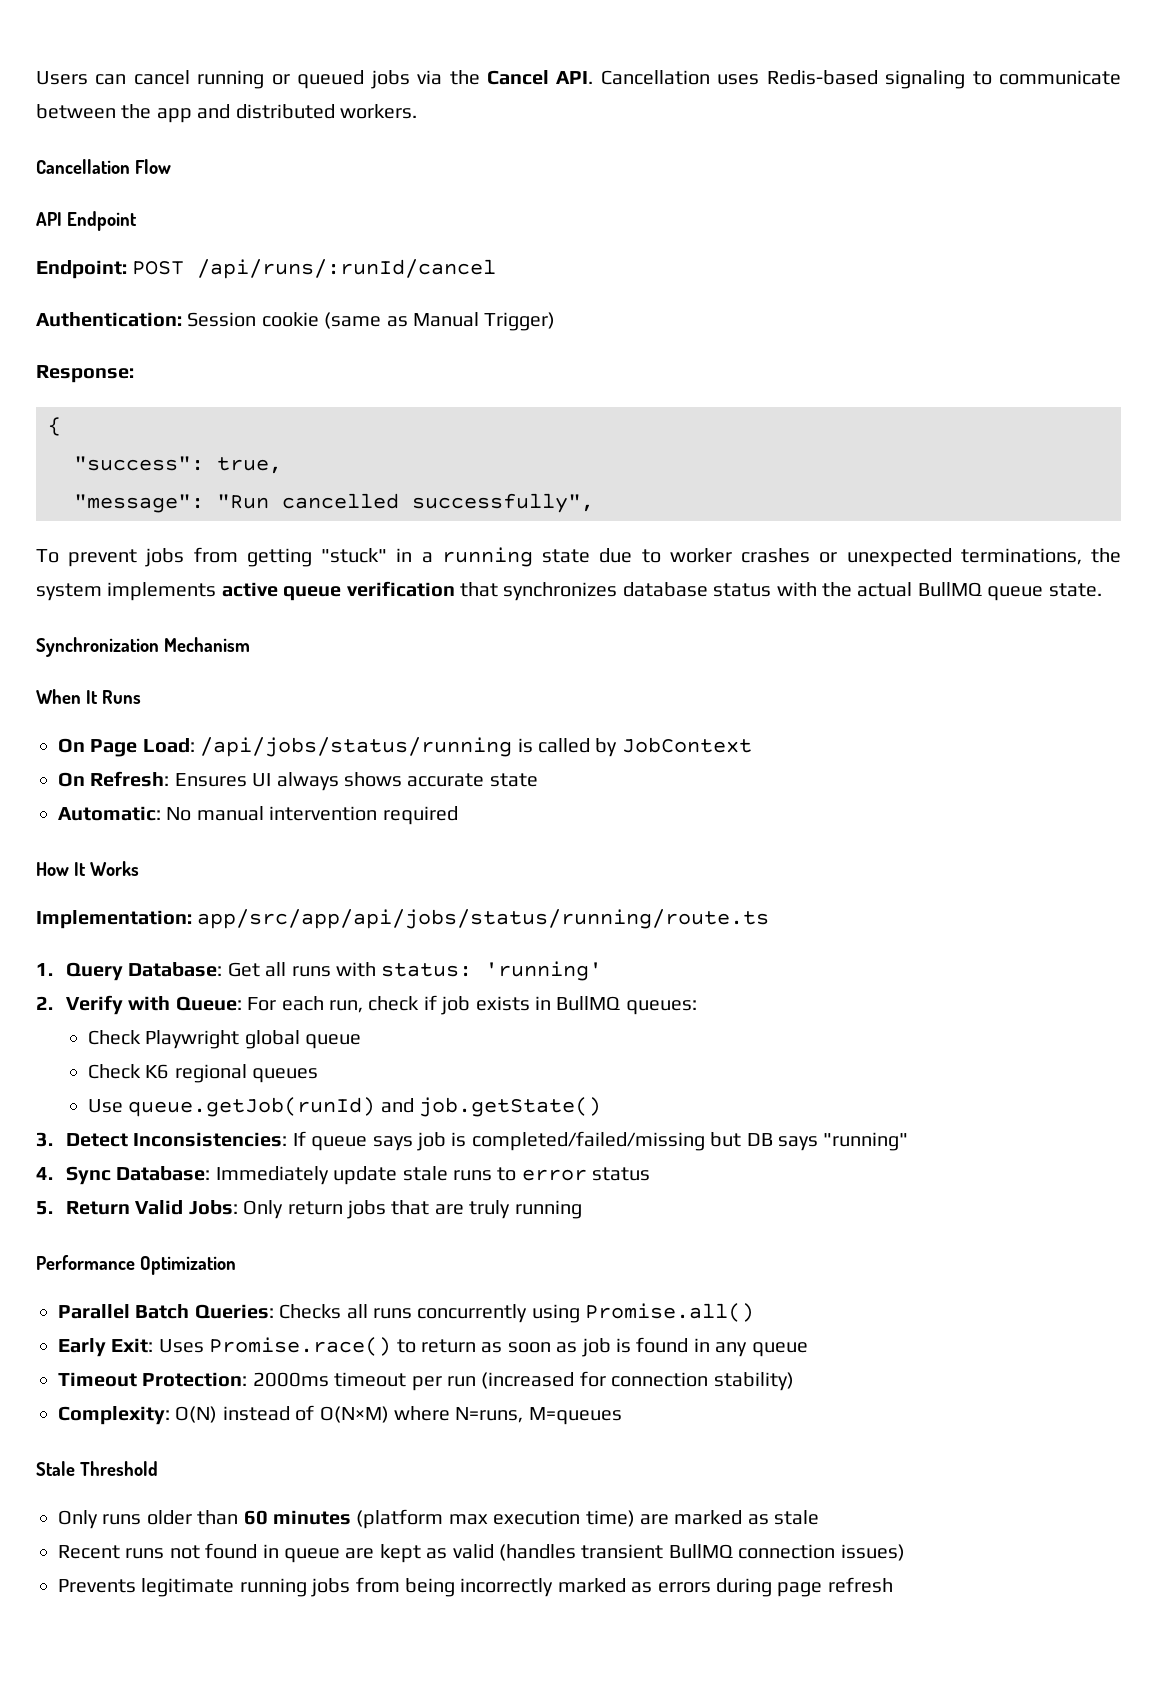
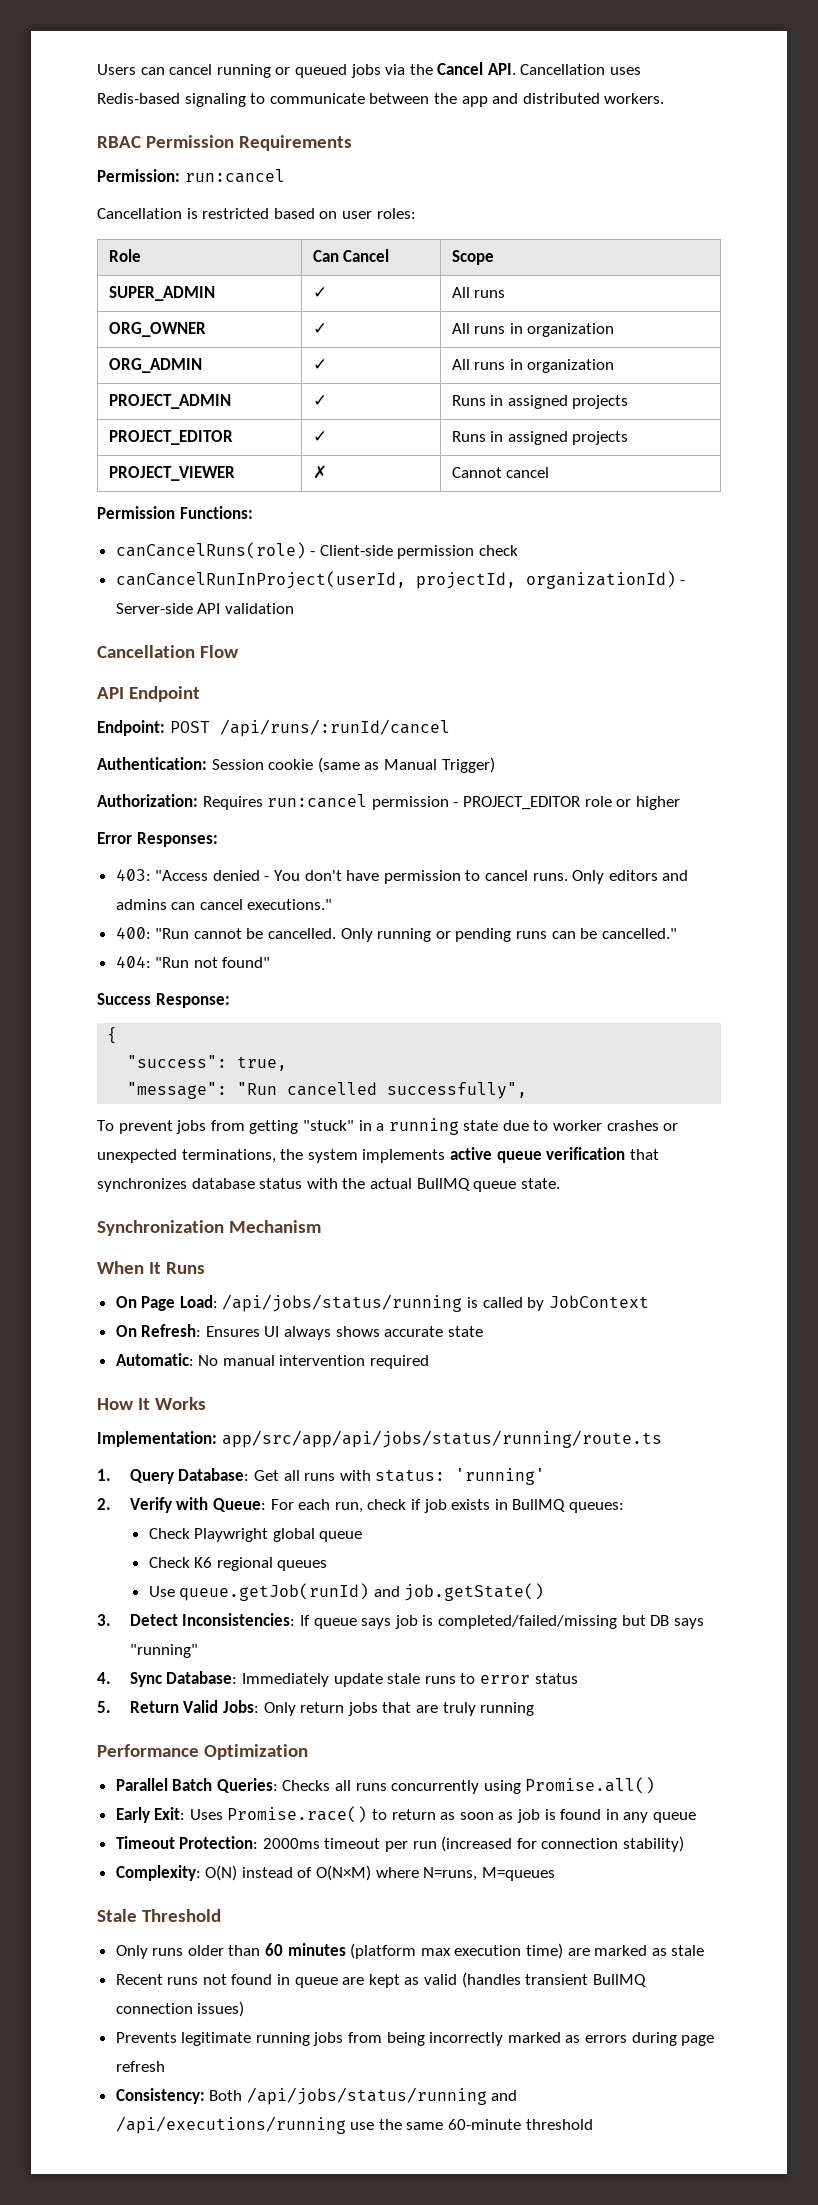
(417, 111) none -> [97,135,352,151] [97,169,285,183] [97,208,416,219] [108,249,141,262] [312,249,390,262] [451,250,494,265] [108,286,215,301] [312,287,327,298] [451,287,506,298] [108,322,206,337] [312,323,327,334] [451,323,615,337] [108,358,202,373] [312,359,327,370] [451,359,615,373] [108,394,231,409] [312,395,327,406] [451,395,629,409] [108,430,233,445] [312,431,327,442] [451,431,629,445] [108,466,235,481] [312,465,327,479] [451,467,550,478] [97,506,253,519] [115,542,519,559] [115,571,686,589] [115,603,294,614] // RBAC Permission Requirements // Permission: run:cancel // Cancellation is restricted based on user roles: // Role | Can Cancel | Scope // SUPER_ADMIN | ✓ | All runs // ORG_OWNER | ✓ | All runs in organization // ORG_ADMIN | ✓ | All runs in organization // PROJECT_ADMIN | ✓ | Runs in assigned projects // PROJECT_EDITOR | ✓ | Runs in assigned projects // PROJECT_VIEWER | ✗ | Cannot cancel // Permission Functions: // canCancelRuns(role) - Client-side permission check // canCancelRunInProject(userId, projectId, organizationId) - Server-side API validation
(556, 321) none -> [97,794,680,810] [97,832,218,847] [115,869,689,884] [115,899,333,910] [115,927,677,942] [115,956,271,968] [97,993,151,1005] Authorization: Requires run:cancel permission - PROJECT_EDITOR role or higher // Error Responses: // 403: "Access denied - You don't have permission to cancel runs. Only editors and admins can cancel executions." // 400: "Run cannot be cancelled. Only running or pending runs can be cancelled." // 404: "Run not found" // Success
(893, 1585) none -> [115,2087,518,2105] [115,2116,593,2134] // Consistency: Both /api/jobs/status/running and /api/executions/running use the same 60-minute threshold

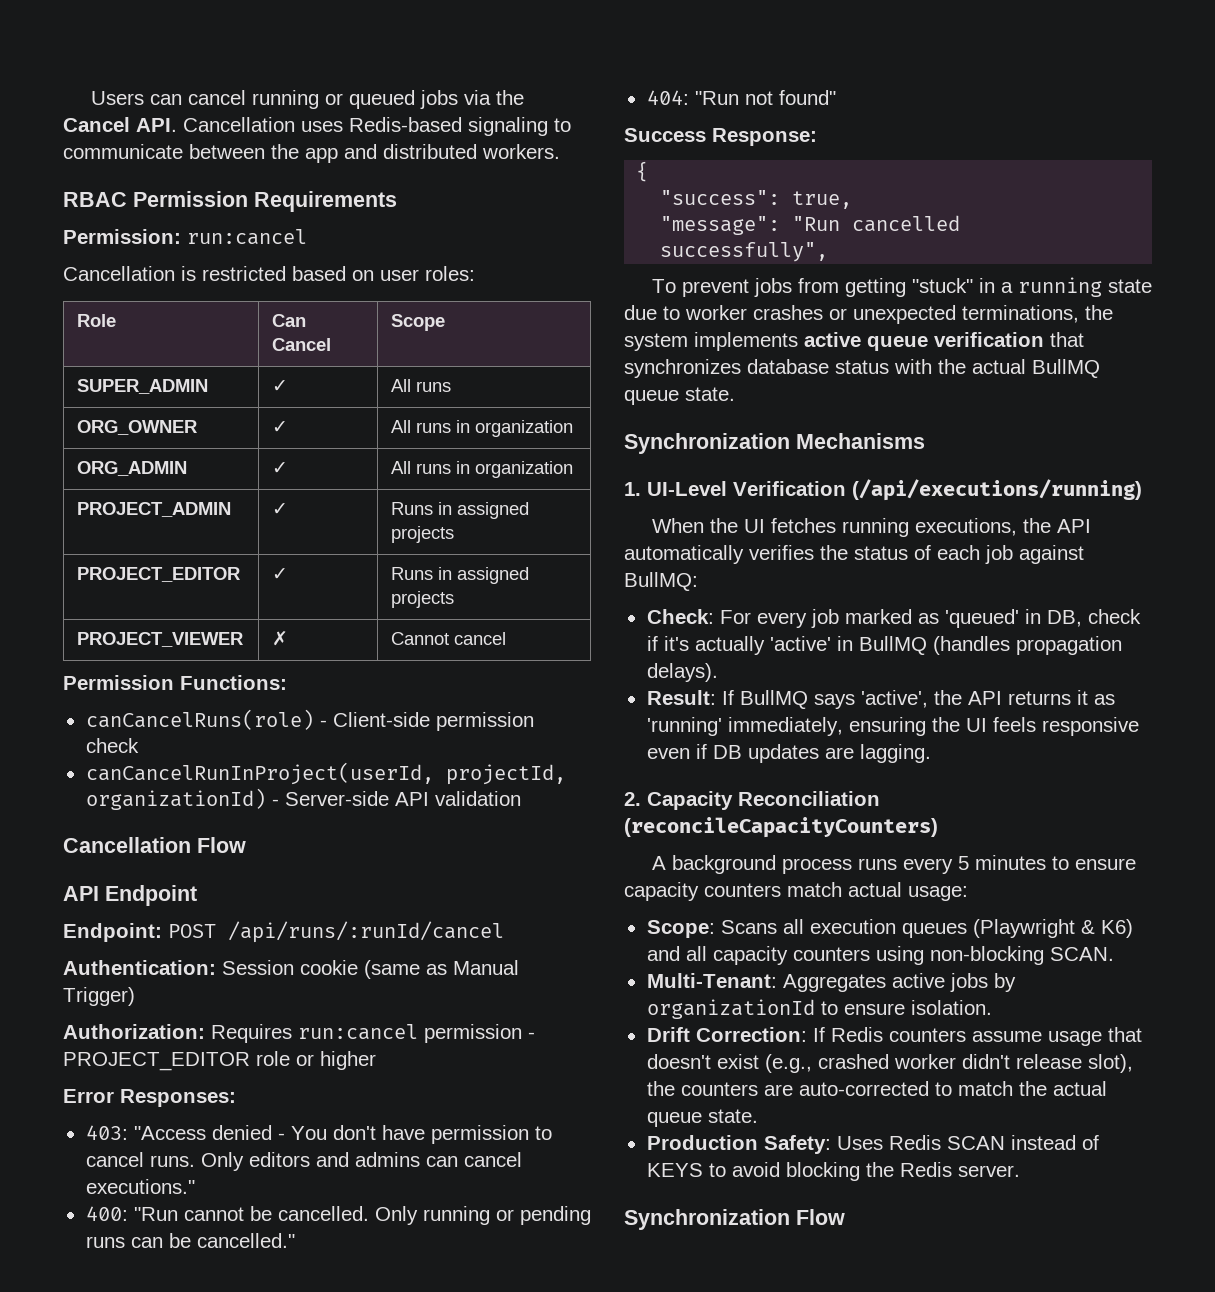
[228,1220,321,1233] [97,1261,205,1274] [115,1294,649,1312] [115,1324,483,1340] [115,1353,430,1369] [97,1397,206,1410] [97,1430,662,1448] [97,1468,546,1485] [97,1497,624,1513] [148,1528,363,1542] [148,1557,328,1571] [148,1583,545,1601] [97,1613,704,1629] [129,1644,198,1658] [97,1671,578,1687] [97,1700,535,1716] [97,1744,308,1760] [115,1777,656,1794] [115,1806,696,1823] [115,1836,685,1852] [115,1865,555,1881] [97,1909,221,1922] [115,1943,705,1959] [115,1972,646,1988] [115,2001,245,2017] [115,2032,715,2046] [115,2061,165,2072] [115,2087,518,2105] [115,2116,593,2134] Mechanism // When It Runs // On Page Load: /api/jobs/status/running is called by JobContext // On Refresh: Ensures UI always shows accurate state // Automatic: No manual intervention required // How It Works // Implementation: app/src/app/api/jobs/status/running/route.ts // 1. Query Database: Get all runs with status: 'running' // 2. Verify with Queue: For each run, check if job exists in BullMQ queues: // Check Playwright global queue // Check K6 regional queues // Use queue.getJob(runId) and job.getState() // 3. Detect Inconsistencies: If queue says job is completed/failed/missing but DB says "running" // 4. Sync Database: Immediately update stale runs to error status // 5. Return Valid Jobs: Only return jobs that are truly running // Performance Optimization // Parallel Batch Queries: Checks all runs concurrently using Promise.all() // Early Exit: Uses Promise.race() to return as soon as job is found in any queue // Timeout Protection: 2000ms timeout per run (increased for connection stability) // Complexity: O(N) instead of O(N×M) where N=runs, M=queues // Stale Threshold // Only runs older than 60 minutes (platform max execution time) are marked as stale // Recent runs not found in queue are kept as valid (handles transient BullMQ connection issues) // Prevents legitimate running jobs from being incorrectly marked as errors during page refresh // Consistency: Both /api/jobs/status/running and /api/executions/running use the same 60-minute threshold -> [796,433,925,449] [624,479,1142,501] [651,518,1091,537] [624,545,1084,564] [624,572,698,591] [646,609,1141,628] [646,636,1122,655] [646,663,718,682] [646,690,1115,709] [646,717,1139,736] [646,744,931,763] [624,791,880,810] [624,817,938,838] [651,855,1136,874] [624,882,968,901] [646,919,1133,938] [646,946,1114,965] [646,973,1016,992] [646,999,992,1019] [646,1027,1142,1046] [646,1054,1133,1073] [646,1081,1107,1096] [646,1109,758,1127] [646,1135,1099,1154] [646,1162,1020,1181] [624,1209,845,1230] Mechanisms // 1. UI-Level Verification (/api/executions/running) // When the UI fetches running executions, the API automatically verifies the status of each job against BullMQ: // Check: For every job marked as 'queued' in DB, check if it's actually 'active' in BullMQ (handles propagation delays). // Result: If BullMQ says 'active', the API returns it as 'running' immediately, ensuring the UI feels responsive even if DB updates are lagging. // 2. Capacity Reconciliation (reconcileCapacityCounters) // A background process runs every 5 minutes to ensure capacity counters match actual usage: // Scope: Scans all execution queues (Playwright & K6) and all capacity counters using non-blocking SCAN. // Multi-Tenant: Aggregates active jobs by organizationId to ensure isolation. // Drift Correction: If Redis counters assume usage that doesn't exist (e.g., crashed worker didn't release slot), the counters are auto-corrected to match the actual queue state. // Production Safety: Uses Redis SCAN instead of KEYS to avoid blocking the Redis server. // Synchronization Flow

